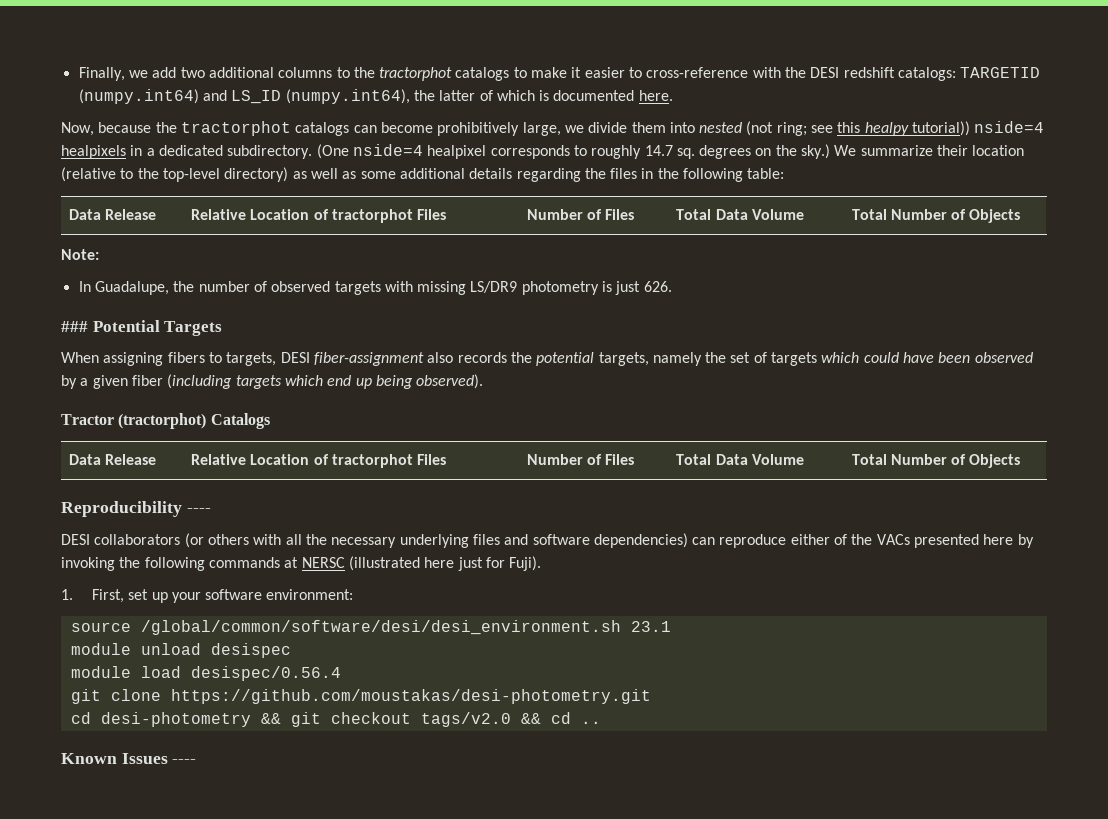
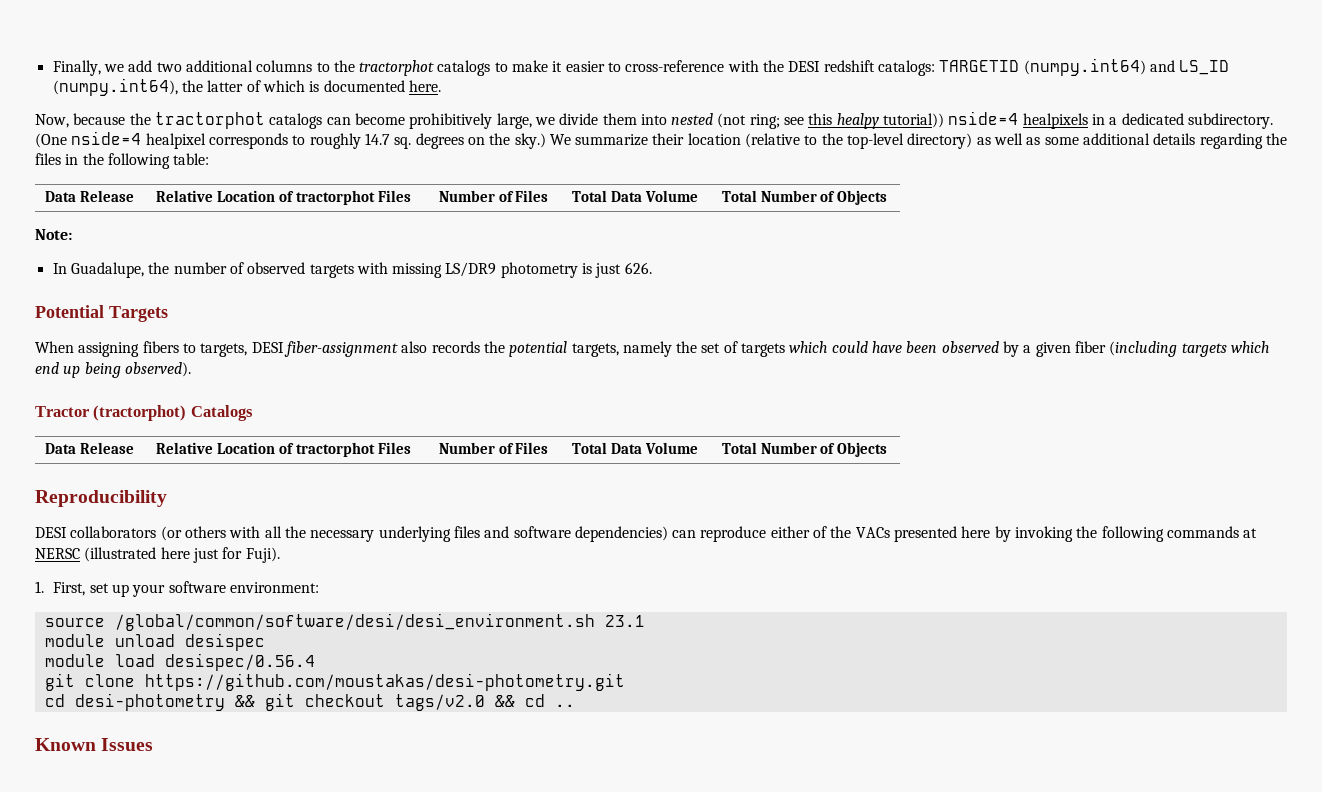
[61,321,88,332] ### -> (652, 268) none
[186,508,211,513] ---- -> (167, 498) none
[172,759,197,764] ---- -> (154, 744) none

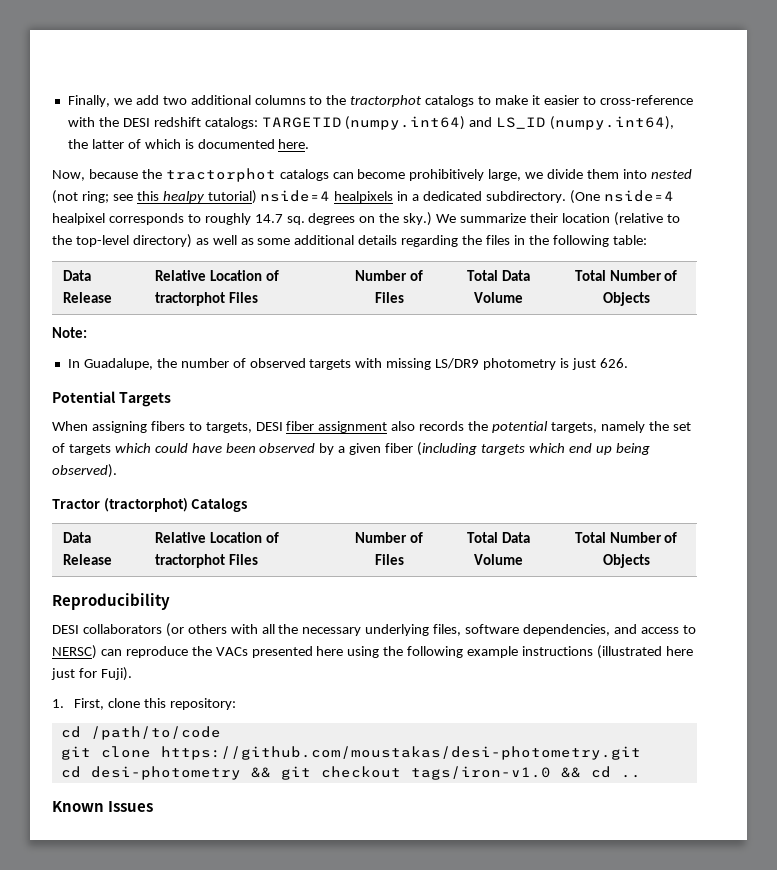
[883,113,945,128] tutorial)) -> [207,190,257,204] tutorial)
[283,341,398,357] fiber-assignment -> [286,421,388,433] fiber assignment
[453,526,1258,542] [35,548,80,559] files and software dependencies) can reproduce either of the VACs presented here by invoking the following commands at NERSC -> [433,624,696,636] [52,645,594,659] files, software dependencies, and access to NERSC) can reproduce the VACs presented here using the following example instructions
[89,581,319,597] [44,613,645,631] [44,633,265,651] [44,653,315,671] set up your software environment: // source /global/common/software/desi/desi_environment.sh 23.1 // module unload desispec // module load desispec/0.56.4 -> [107,698,236,710] [60,726,221,740] clone this repository: // cd /path/to/code
[394,694,485,711] tags/v2.0 -> [410,766,551,780] tags/iron-v1.0

